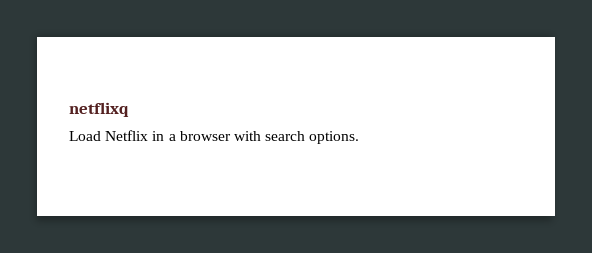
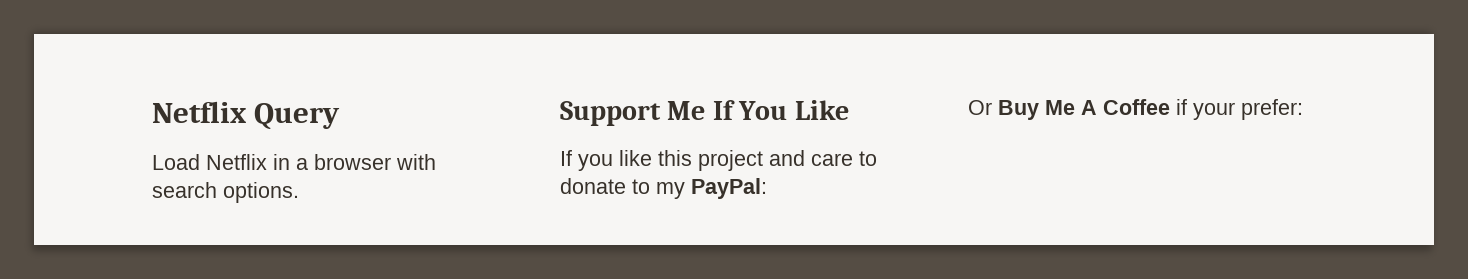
[69,102,129,117] netflixq -> [152,101,341,130] Netflix Query
(360, 137) none -> [560,100,849,126] [560,150,877,171] [560,178,767,199] [968,99,1303,120] // Support Me If You Like // If you like this project and care to donate to my PayPal: // Or Buy Me A Coffee if your prefer:

